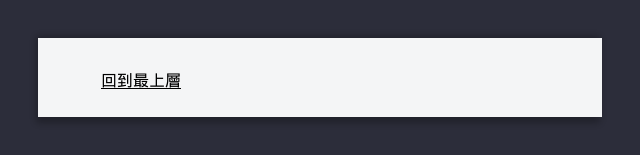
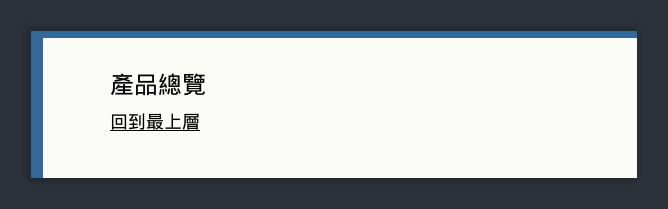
(101, 80) none -> [110,73,206,96] 產品總覽 //

